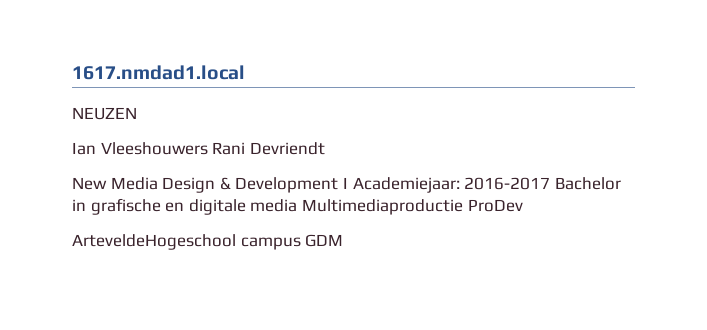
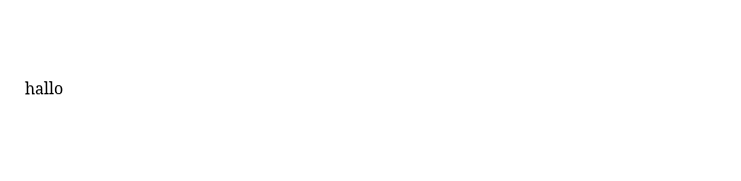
[72,65,245,80] [72,107,137,120] [72,142,325,155] [72,177,621,193] [72,198,523,215] [72,234,344,250] 1617.nmdad1.local // NEUZEN // Ian Vleeshouwers Rani Devriendt // New Media Design & Development I Academiejaar: 2016-2017 Bachelor in grafische en digitale media Multimediaproductie ProDev // ArteveldeHogeschool campus GDM -> [24,81,64,95] hallo

